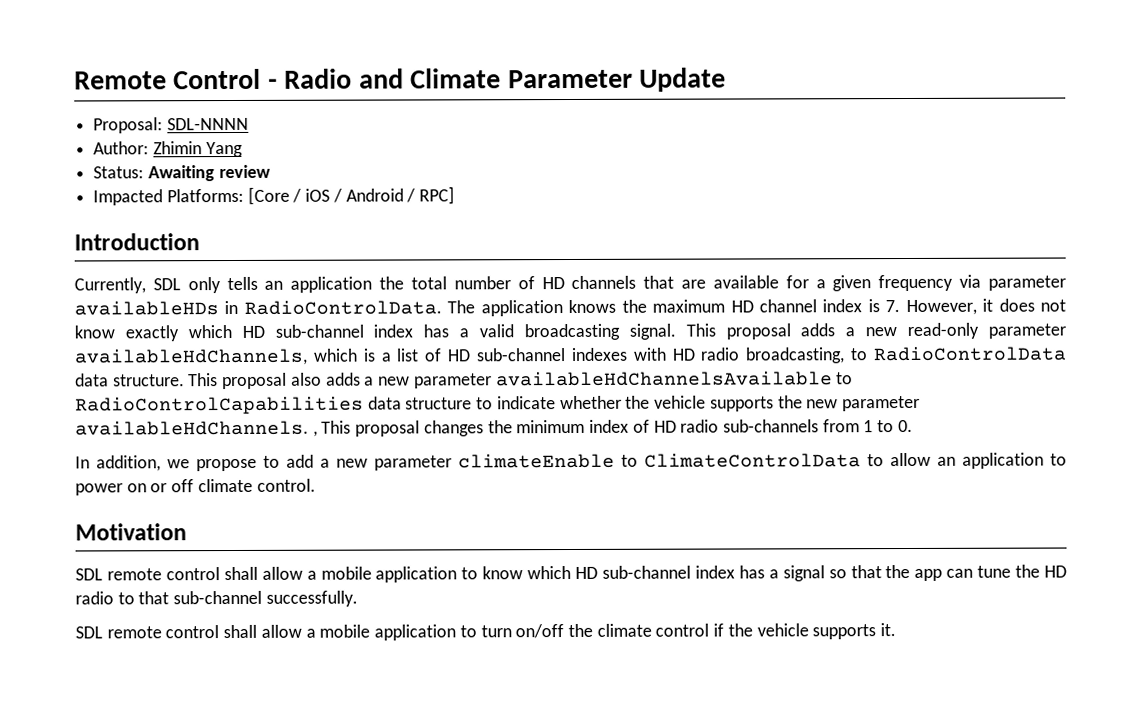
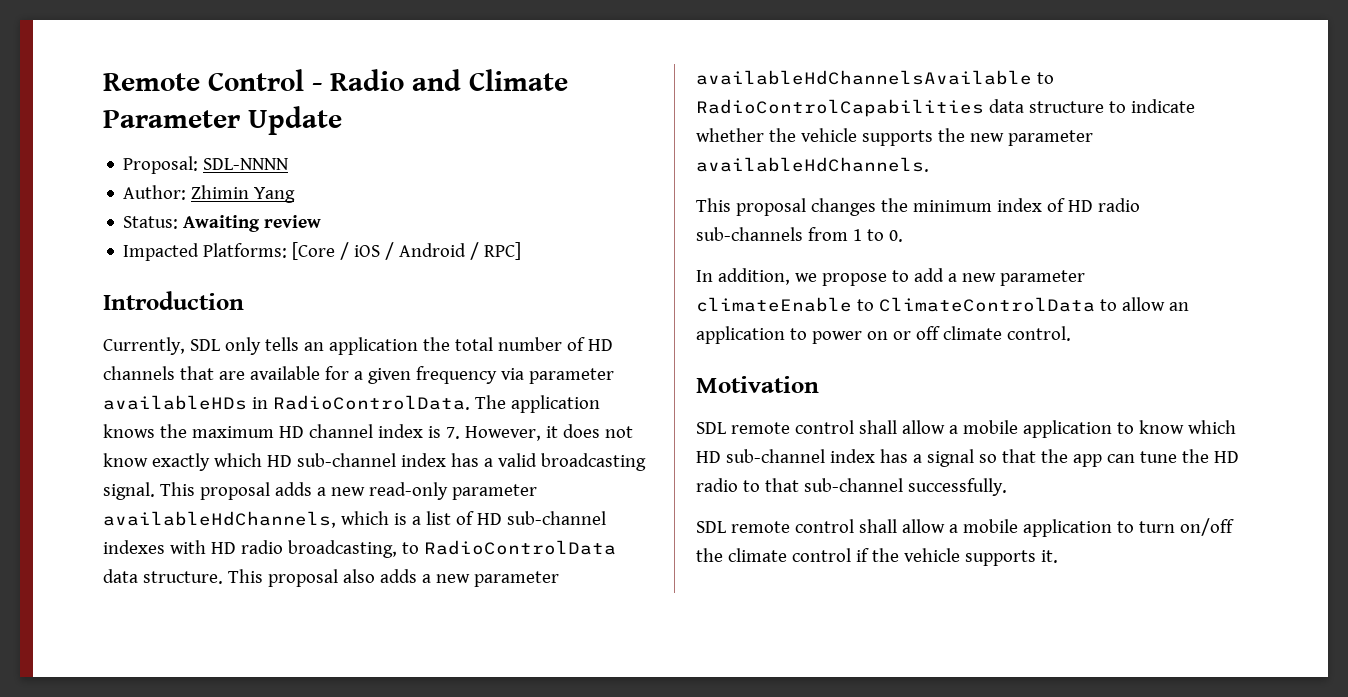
[312,430,318,437] , -> (929, 164) //

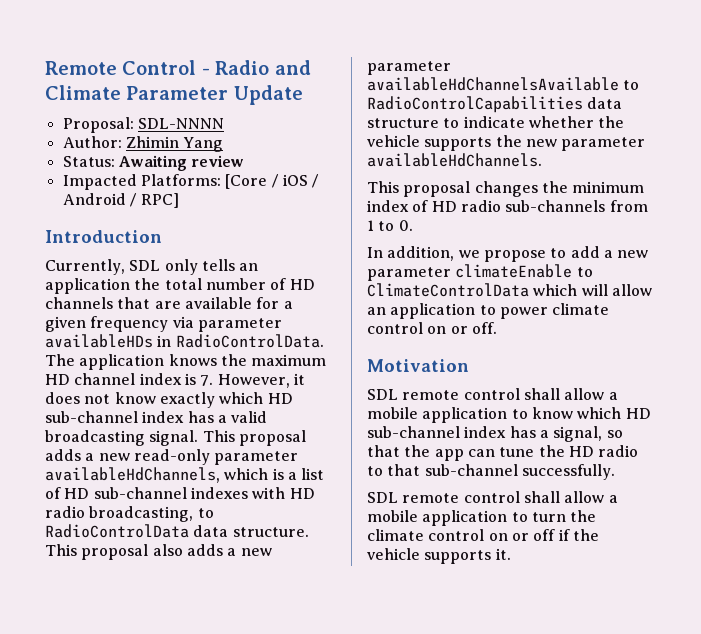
[1099,299,1117,311] to -> [533,284,608,296] which will
[866,326,1071,341] on or off climate control. -> [552,303,610,315] [367,322,497,334] climate control on or off.
[926,449,974,467] signal -> [553,426,603,442] signal,
[1179,518,1234,536] on/off -> (566, 517) none
(851, 555) none -> [488,529,556,541] on or off

